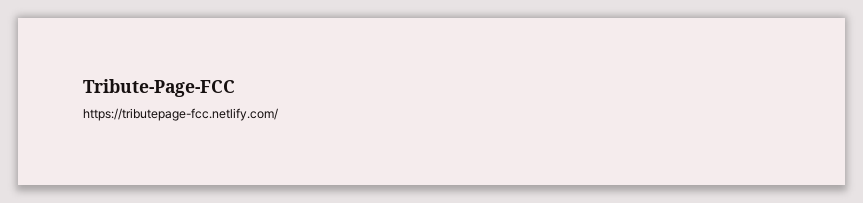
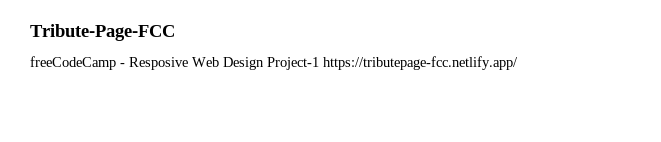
[83,108,278,121] https://tributepage-fcc.netlify.com/ -> [30,56,518,70] freeCodeCamp - Resposive Web Design Project-1 https://tributepage-fcc.netlify.app/

